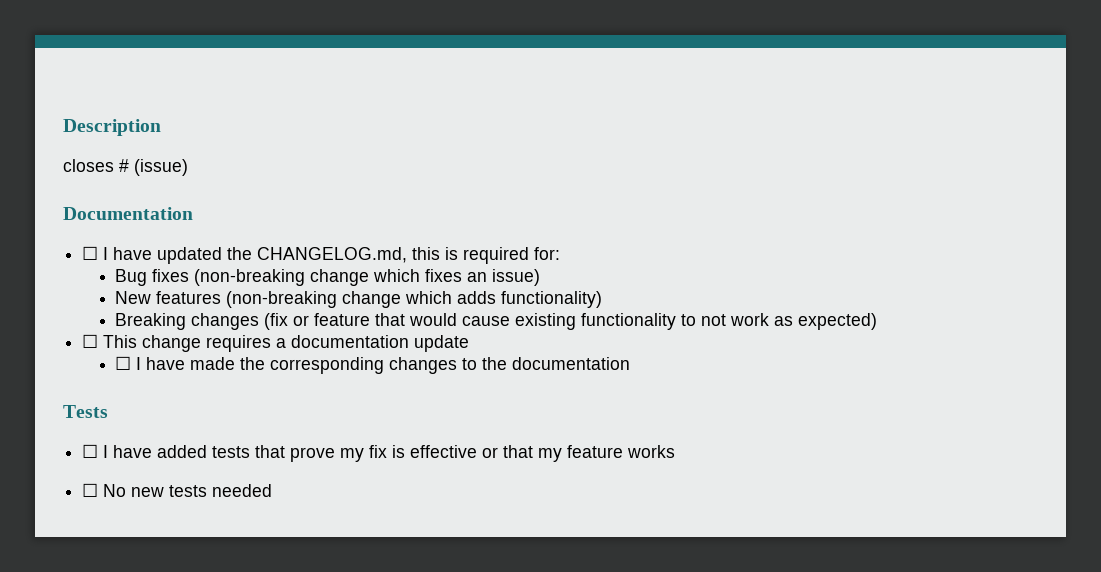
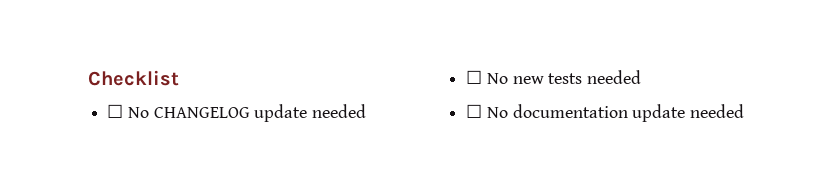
[63,119,161,136] [63,159,188,176] [63,207,193,220] [82,246,561,264] [115,269,541,286] [115,291,603,308] [115,313,878,330] [82,334,470,352] [115,356,631,374] [63,405,108,418] [82,444,676,462] Description // closes # (issue) // Documentation // ☐ I have updated the CHANGELOG.md, this is required for: // Bug fixes (non-breaking change which fixes an issue) // New features (non-breaking change which adds functionality) // Breaking changes (fix or feature that would cause existing functionality to not work as expected) // ☐ This change requires a documentation update // ☐ I have made the corresponding changes to the documentation // Tests // ☐ I have added tests that prove my fix is effective or that my feature works -> [88,70,179,86] [107,104,367,122] Checklist // ☐ No CHANGELOG update needed
(273, 490) none -> [466,104,745,122] // ☐ No documentation update needed

